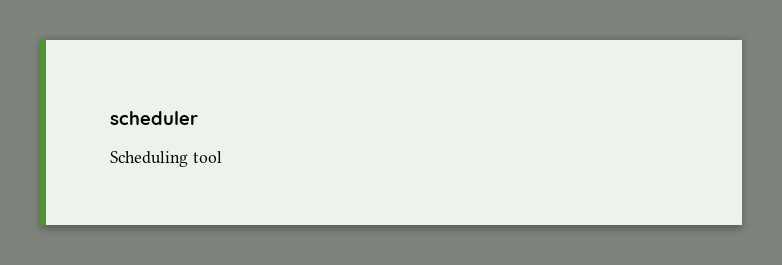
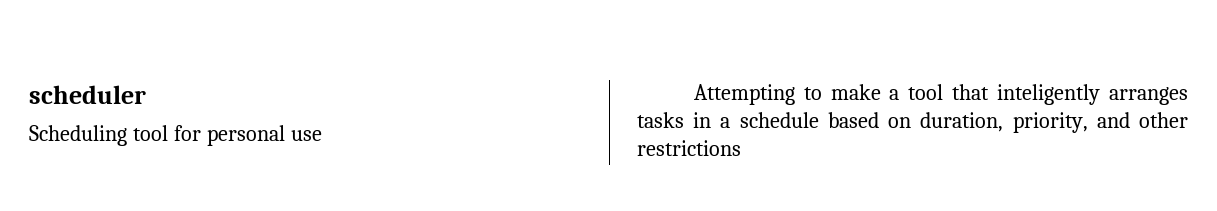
(222, 157) none -> [173,125,322,146] [693,84,1188,105] [637,112,1188,133] [637,140,741,156] for personal use // Attempting to make a tool that inteligently arranges tasks in a schedule based on duration, priority, and other restrictions

